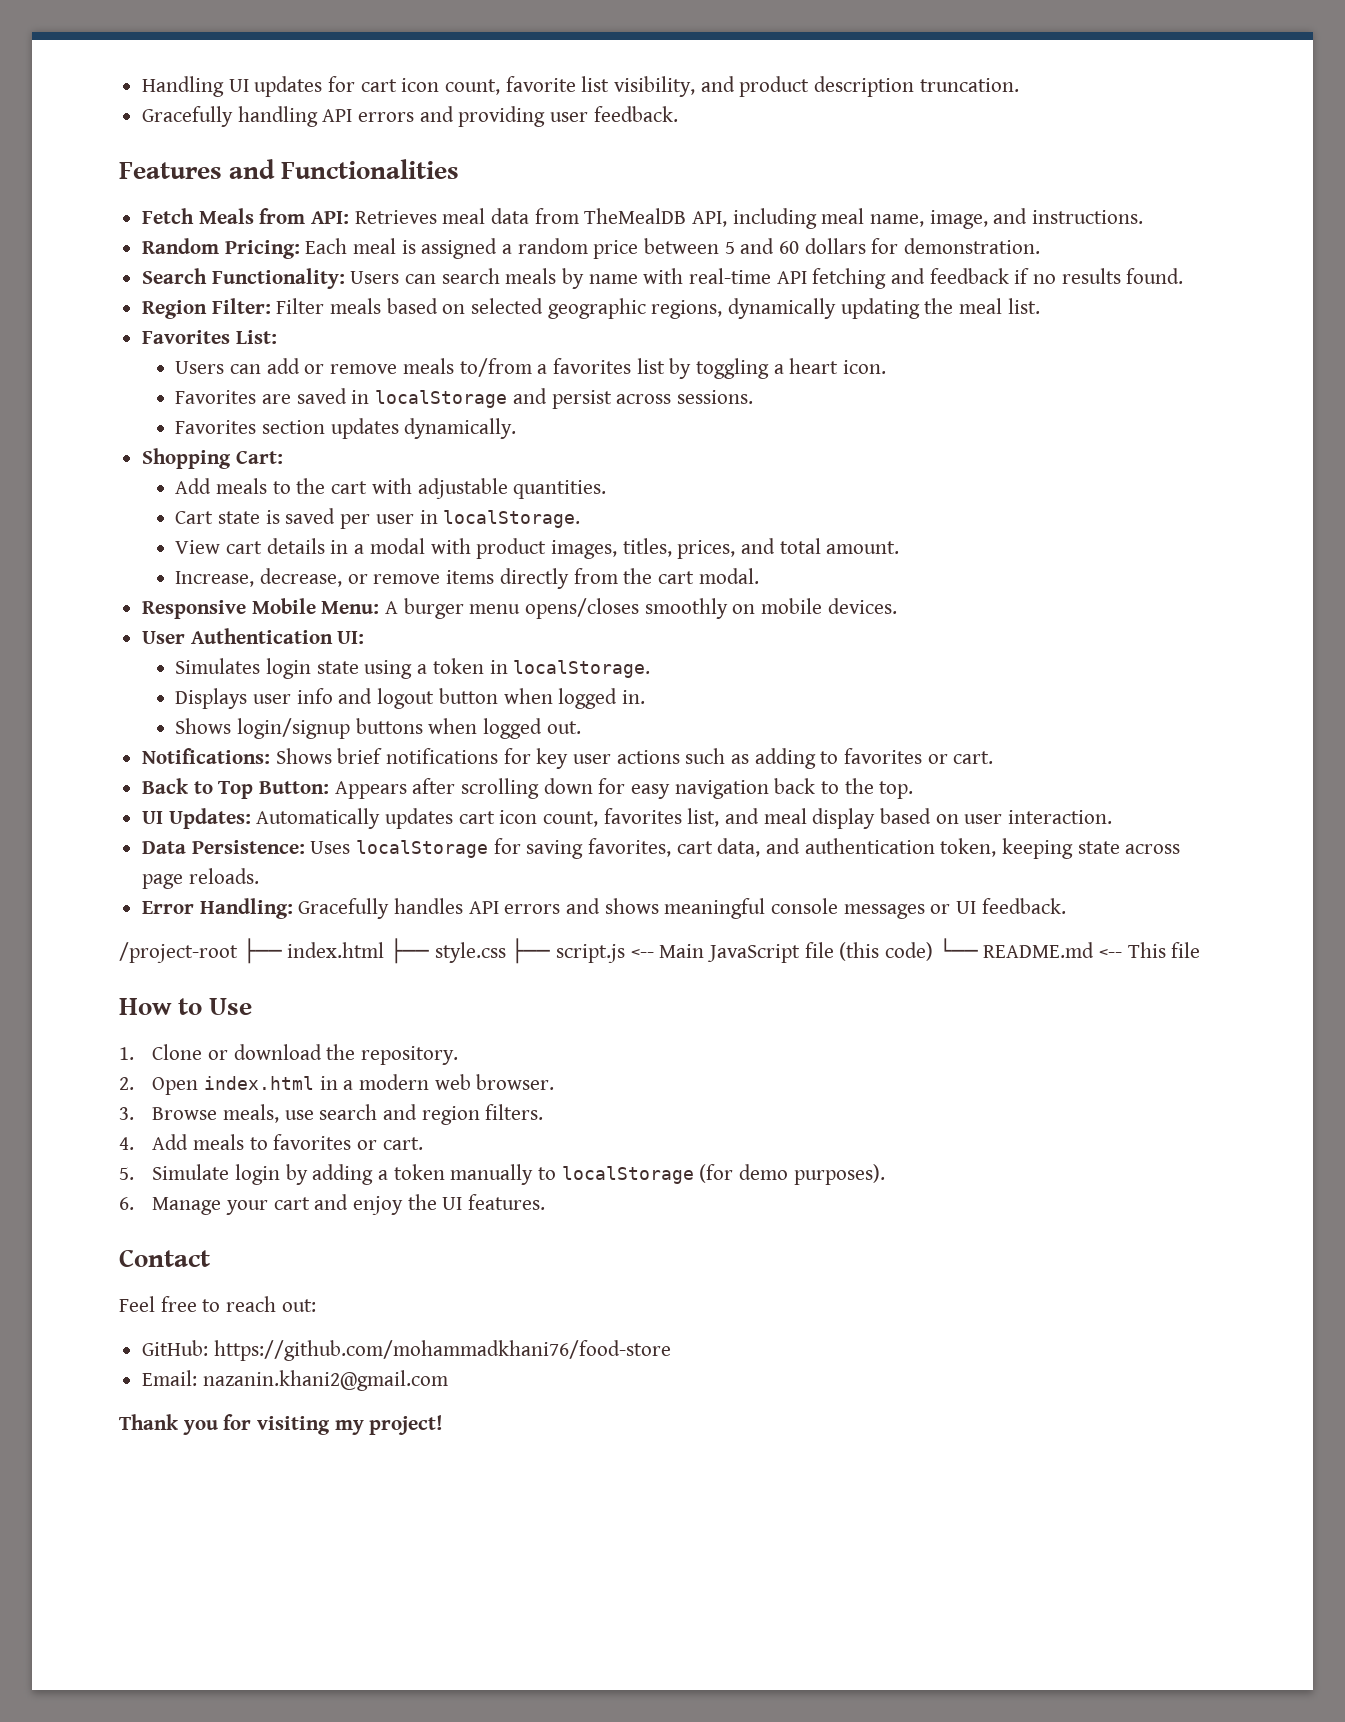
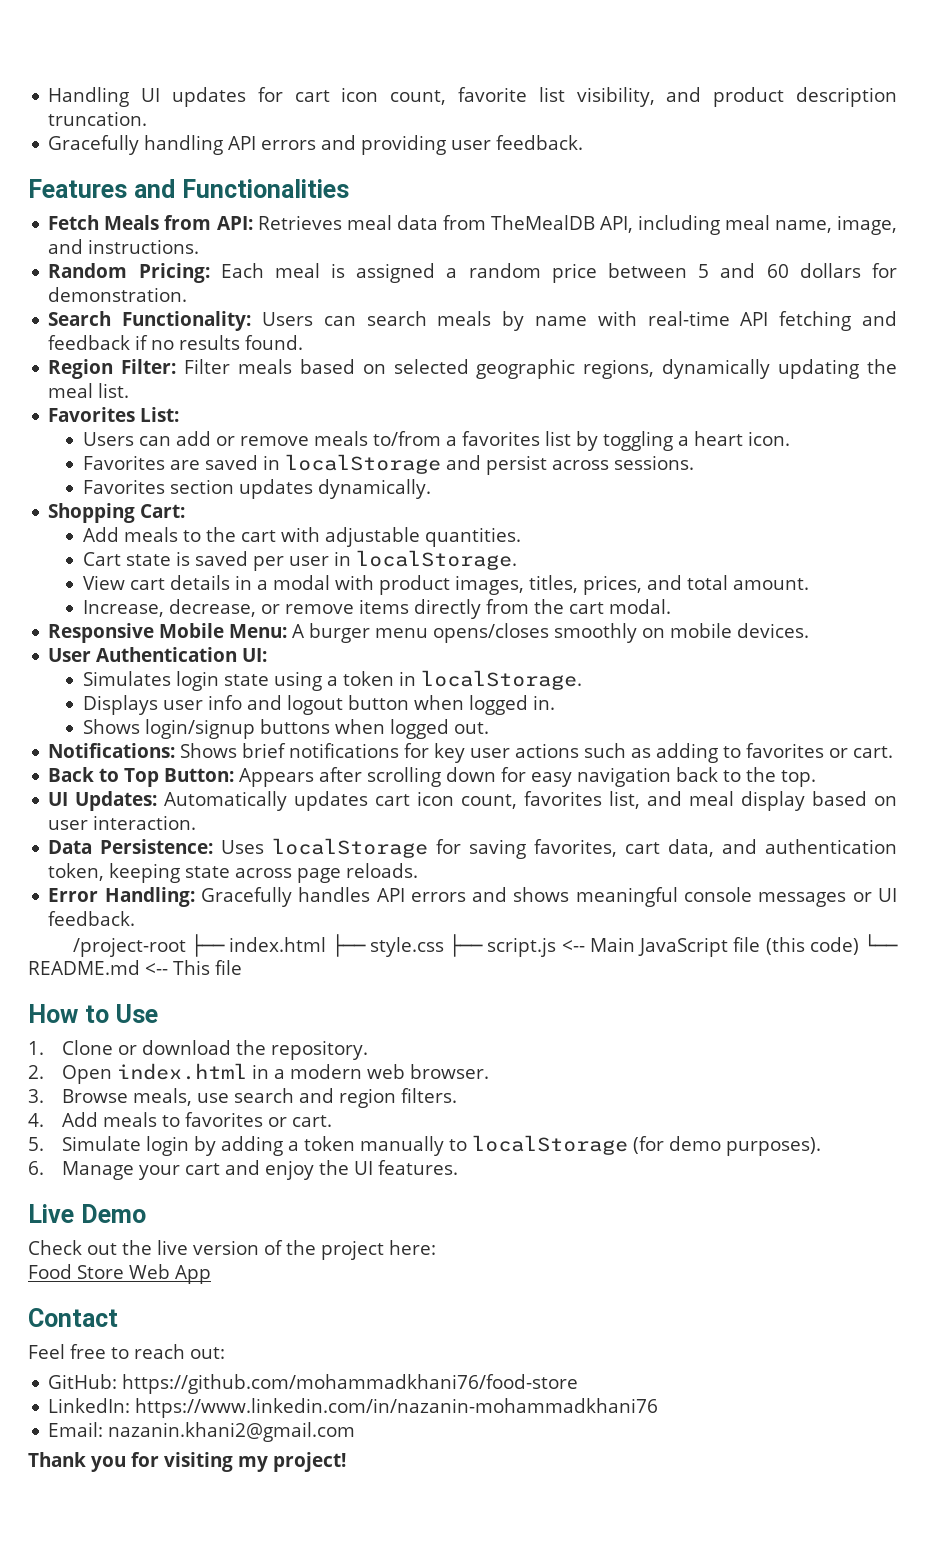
(546, 1202) none -> [28,1204,146,1223] [28,1240,436,1260] [28,1264,211,1284] // Live Demo // Check out the live version of the project here: // Food Store Web App
(671, 1350) none -> [48,1398,659,1418] // LinkedIn: https://www.linkedin.com/in/nazanin-mohammadkhani76

